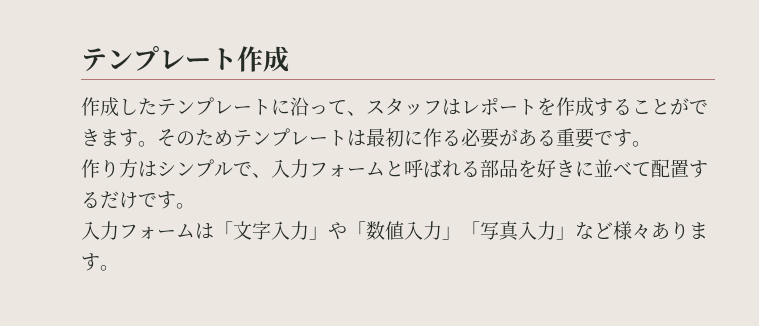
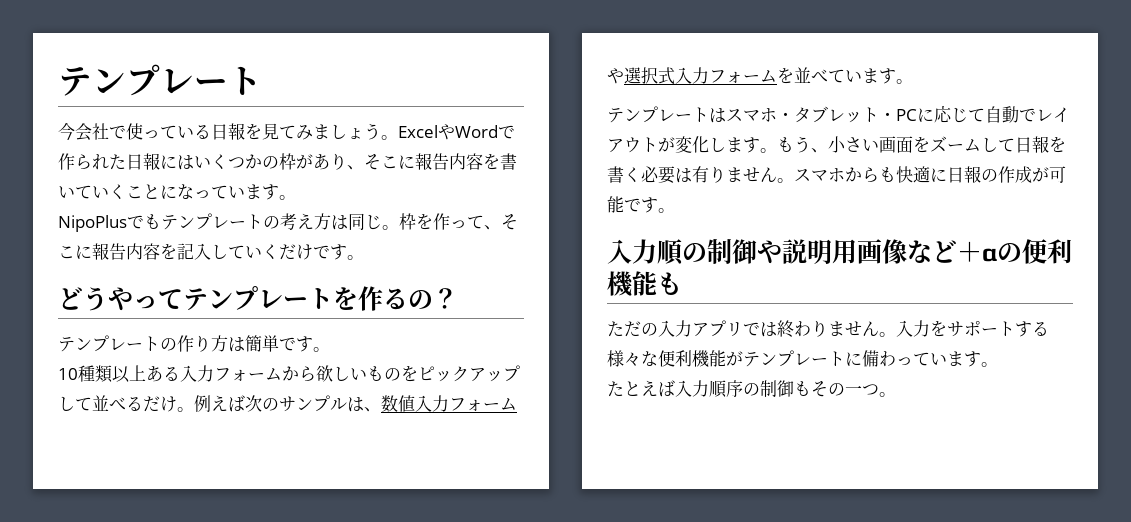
[81,46,289,72] [81,97,708,117] [81,128,651,148] [81,159,708,178] [81,191,195,209] [81,221,708,241] [81,253,100,271] テンプレート作成 // 作成したテンプレートに沿って、スタッフはレポートを作成することができます。そのためテンプレートは最初に作る必要がある重要です。 // 作り方はシンプルで、入力フォームと呼ばれる部品を好きに並べて配置するだけです。 // 入力フォームは「文字入力」や「数値入力」「写真入力」など様々あります -> [58,64,262,96] [58,122,515,141] [58,153,517,170] [58,184,296,200] [58,213,518,232] [58,243,364,260] [58,286,458,311] [58,335,330,352] [58,365,520,383] [58,395,517,412] [607,67,913,85] [607,106,1070,123] [607,136,1066,153] [607,166,1066,184] [607,196,675,213] [607,239,1072,265] [607,271,682,297] [607,320,1049,338] [607,350,998,367] [607,380,879,398] テンプレート // 今会社で使っている日報を見てみましょう。ExcelやWordで作られた日報にはいくつかの枠があり、そこに報告内容を書いていくことになっています。 // NipoPlusでもテンプレートの考え方は同じ。枠を作って、そこに報告内容を記入していくだけです。 // どうやってテンプレートを作るの？ // テンプレートの作り方は簡単です。 // 10種類以上ある入力フォームから欲しいものをピックアップして並べるだけ。例えば次のサンプルは、数値入力フォームや選択式入力フォームを並べています。 // テンプレートはスマホ・タブレット・PCに応じて自動でレイアウトが変化します。もう、小さい画面をズームして日報を書く必要は有りません。スマホからも快適に日報の作成が可能です。 // 入力順の制御や説明用画像など＋αの便利機能も // ただの入力アプリでは終わりません。入力をサポートする様々な便利機能がテンプレートに備わっています。 // たとえば入力順序の制御もその一つ

